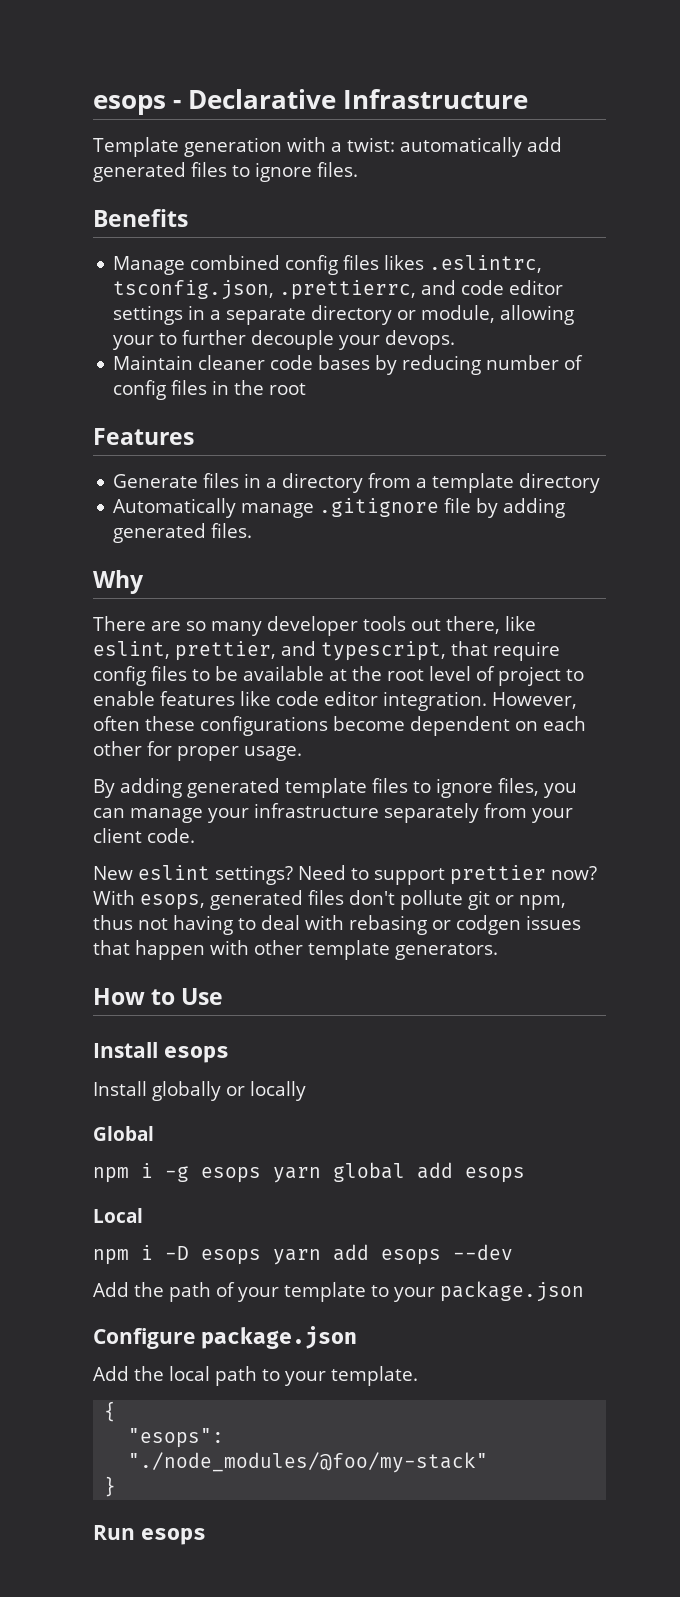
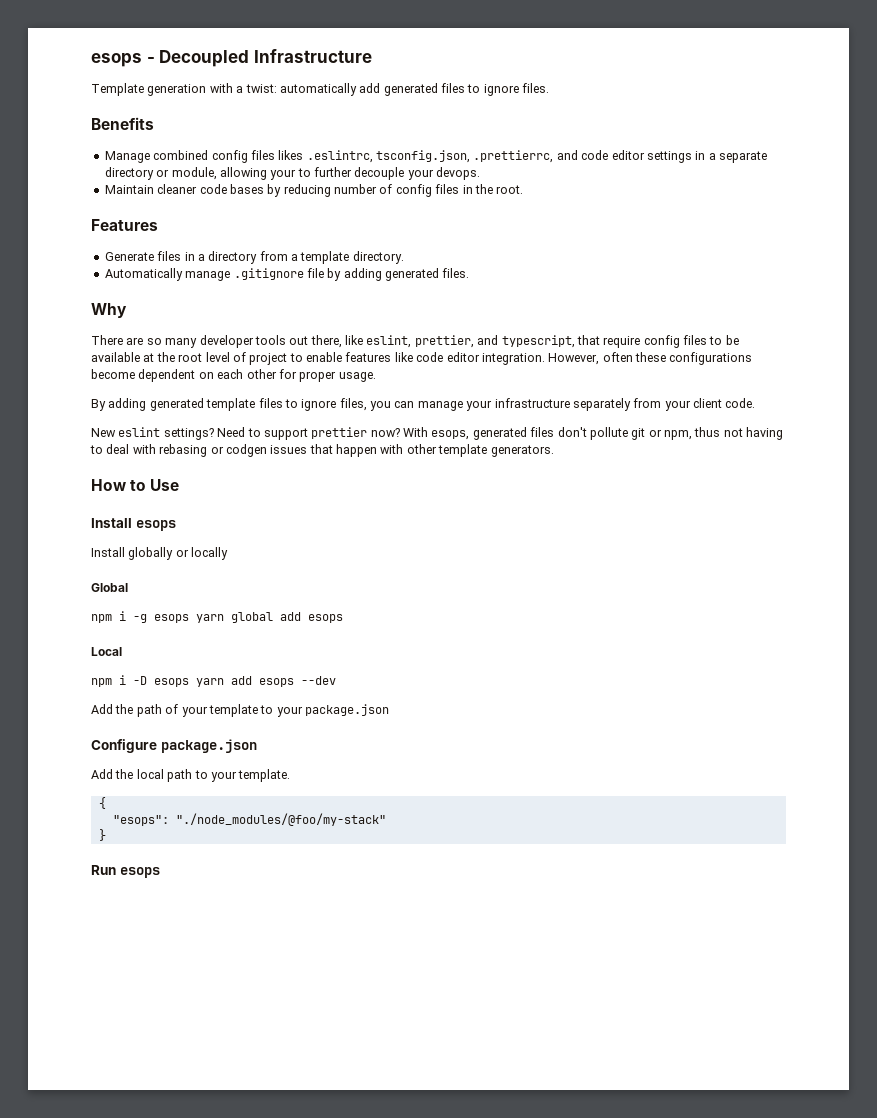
[188,89,337,109] Declarative -> [159,50,250,67] Decoupled
[269,383,307,395] root -> [496,185,524,194] root.
[519,473,601,493] directory -> [352,251,404,264] directory.

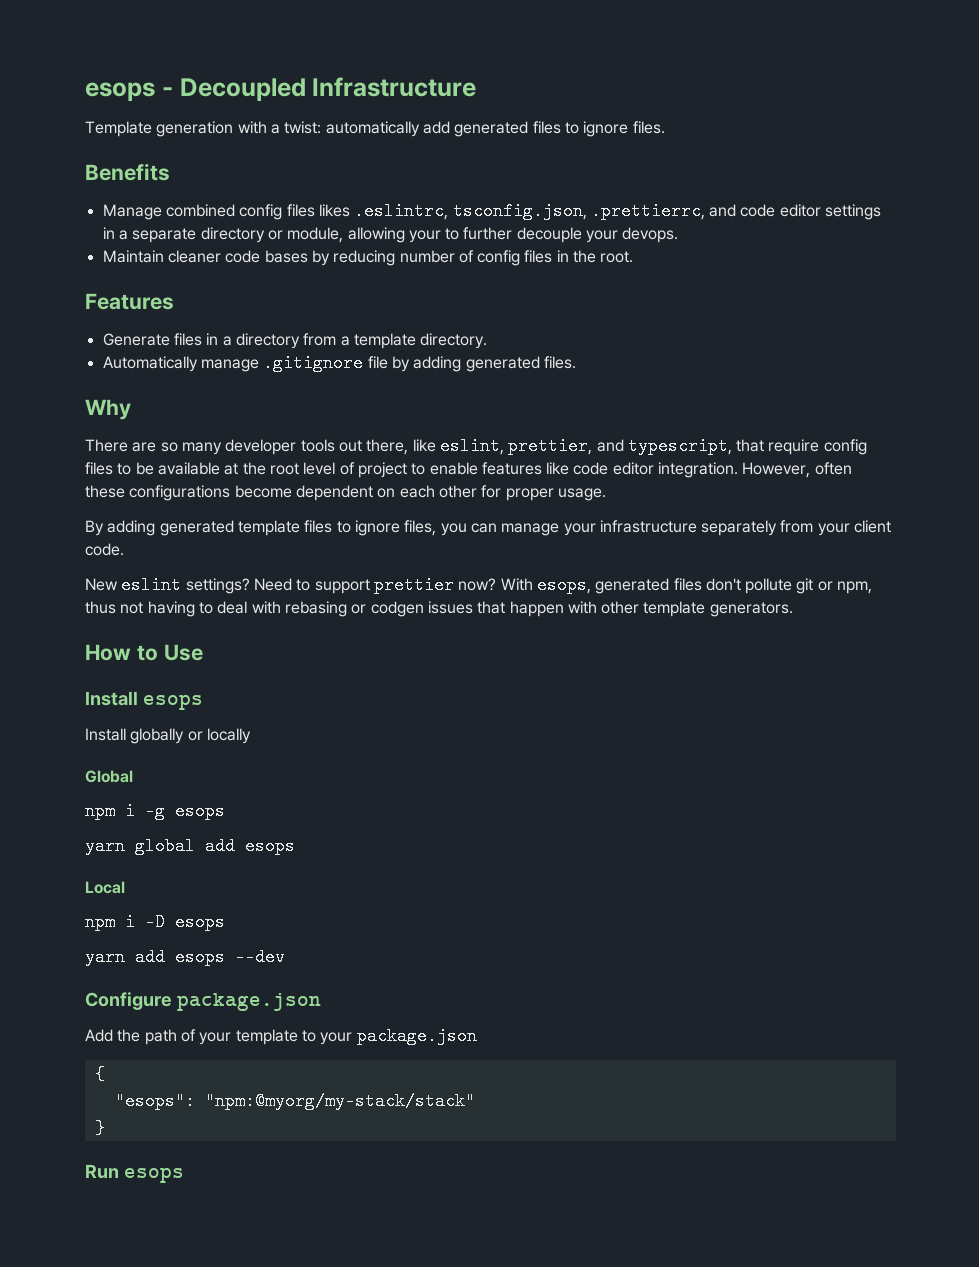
(189, 618) none -> (225, 811) //
(189, 682) none -> (225, 922) //
(336, 680) none -> [85,992,321,1011] // Configure package.json
[91,739,257,753] [91,769,291,782] // Configure package.json // Add the local path to your template. -> (477, 1036) none
[175,813,386,826] "./node_modules/@foo/my-stack" -> [204,1092,475,1110] "npm:@myorg/my-stack/stack"

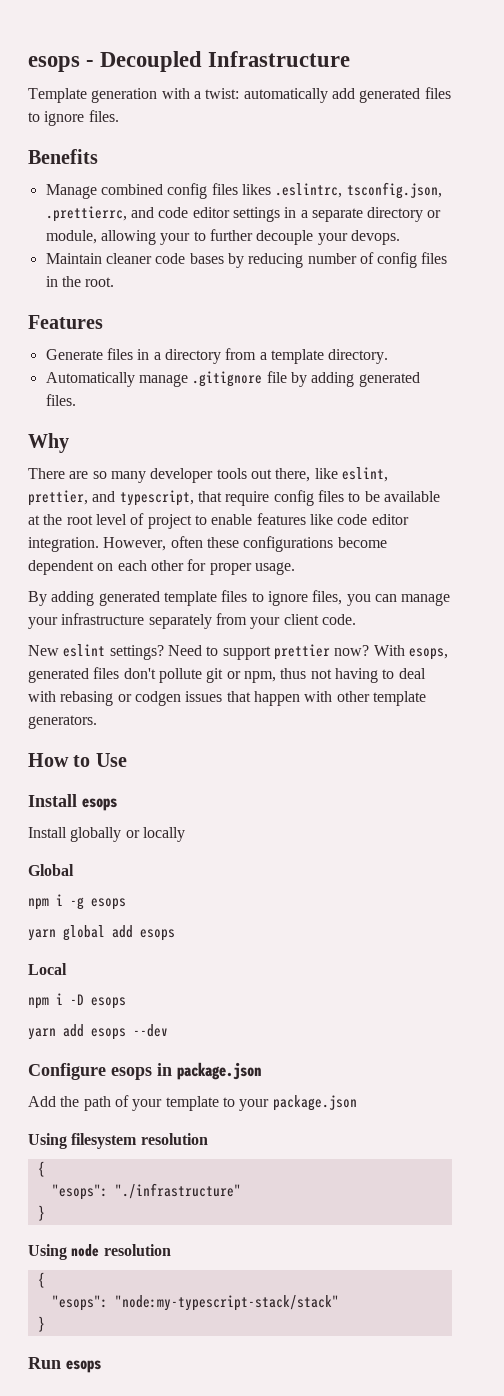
(172, 1001) none -> [111,1063,172,1080] esops in
[94,1065,105,1083] [114,1092,475,1110] // { // "esops": "npm:@myorg/my-stack/stack" -> [28,1133,208,1149] [37,1161,45,1177] [51,1183,241,1200] [37,1205,45,1221] [28,1244,171,1260] [37,1272,45,1288] [51,1295,339,1311] // Using filesystem resolution // { // "esops": "./infrastructure" // } // Using node resolution // { // "esops": "node:my-typescript-stack/stack"

